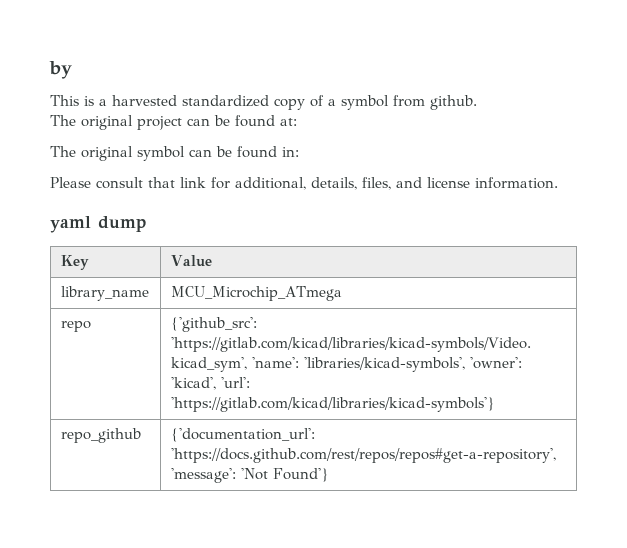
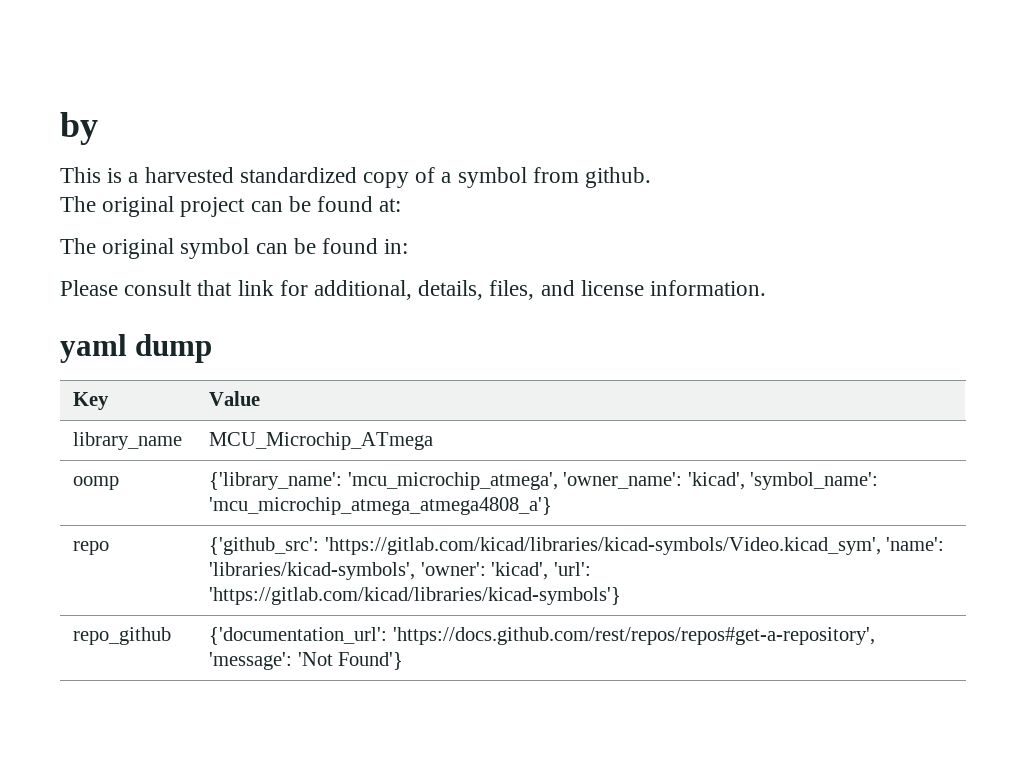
(342, 293) none -> [73,476,120,490] [209,472,879,490] [209,497,553,515] // oomp | {'library_name': 'mcu_microchip_atmega', 'owner_name': 'kicad', 'symbol_name': 'mcu_microchip_atmega_atmega4808_a'}

